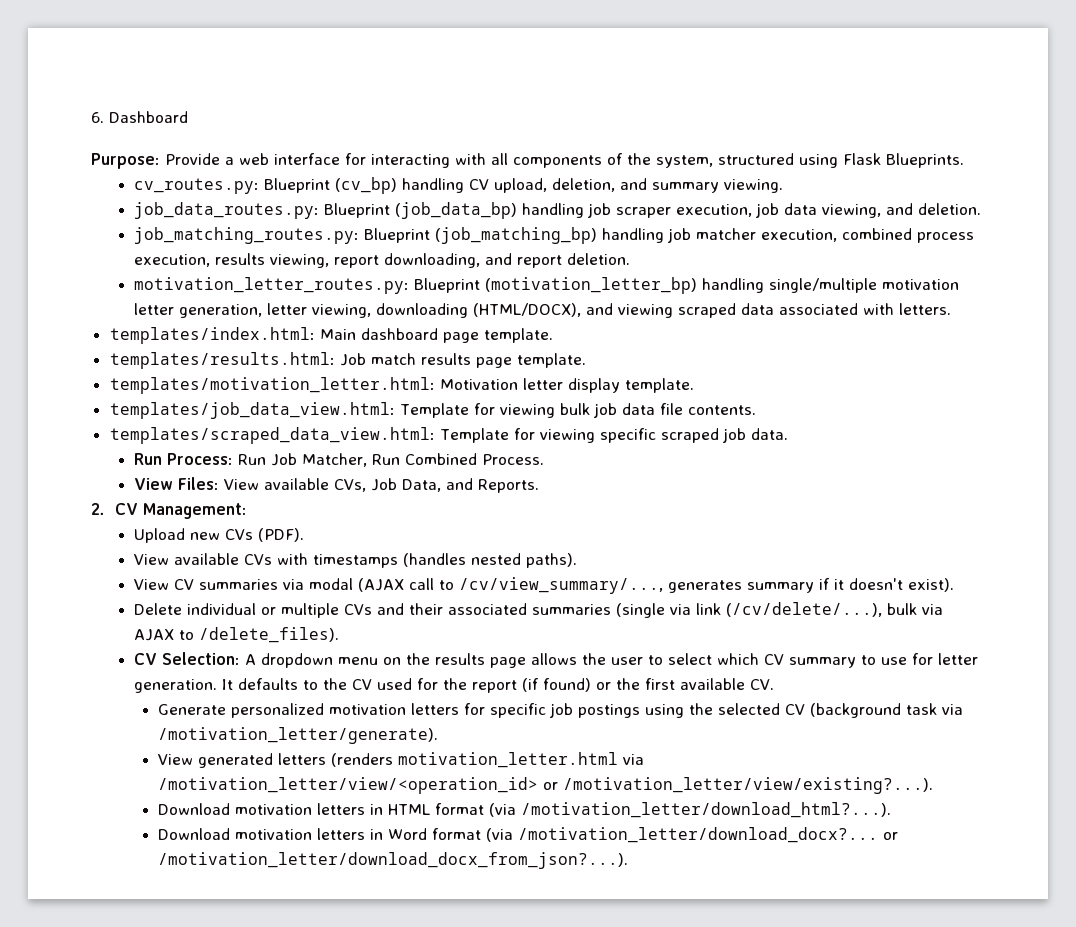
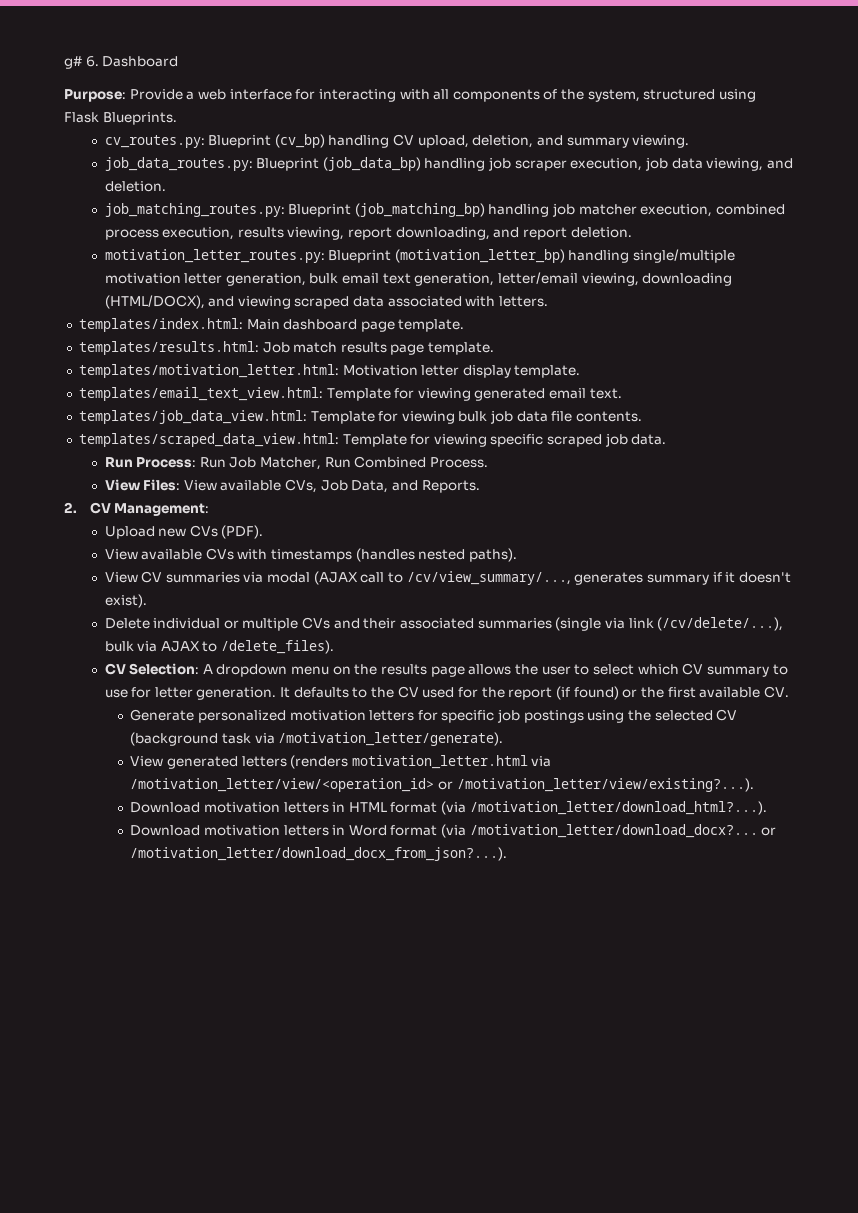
(91, 117) none -> [64,56,82,69] g#
[267,303,308,315] letter -> [309,272,579,286] bulk email text generation, letter/email
(694, 385) none -> [78,387,622,401] // templates/email_text_view.html: Template for viewing generated email text.

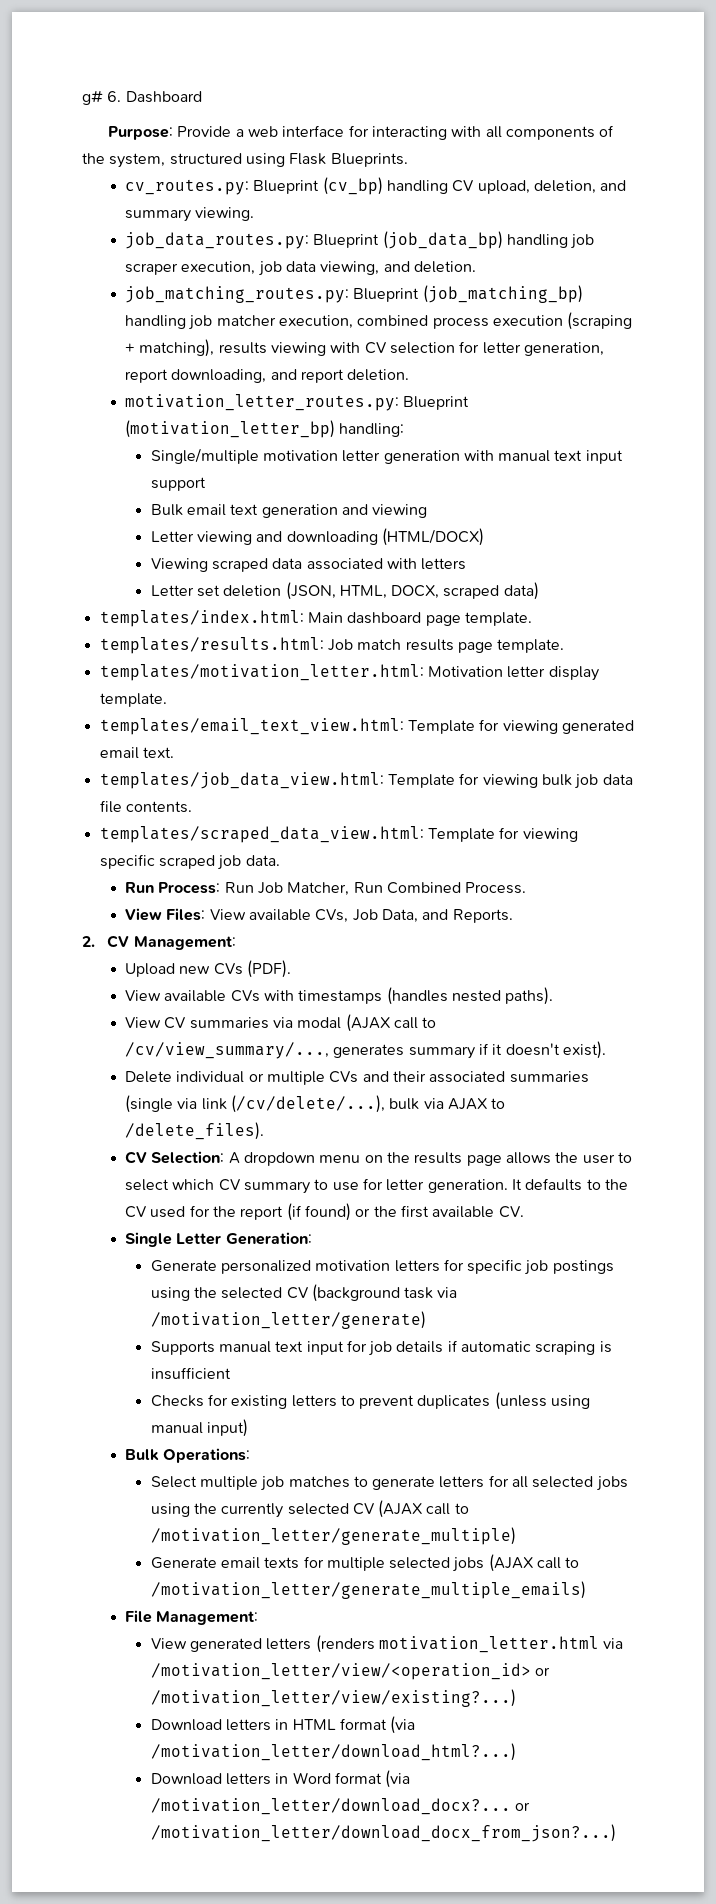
[162,227,345,240] execution, results viewing, -> [493,312,633,330] [125,339,604,357] execution (scraping + matching), results viewing with CV selection for letter generation,
[568,249,736,263] [104,272,733,286] [104,295,549,309] handling single/multiple motivation letter generation, bulk email text generation, letter/email viewing, downloading (HTML/DOCX), and viewing scraped data associated with letters. -> [339,423,405,437] [150,448,623,464] [150,477,206,491] [150,504,428,518] [150,528,484,546] [150,558,467,572] [150,582,539,600] handling: // Single/multiple motivation letter generation with manual text input support // Bulk email text generation and viewing // Letter viewing and downloading (HTML/DOCX) // Viewing scraped data associated with letters // Letter set deletion (JSON, HTML, DOCX, scraped data)
(789, 692) none -> [125,1232,312,1247] // Single Letter Generation:
[278,732,504,746] /motivation_letter/generate). -> [150,1311,426,1329] [150,1340,612,1356] [150,1367,231,1380] [150,1392,591,1410] [150,1419,248,1437] [125,1448,251,1463] [150,1475,628,1491] [150,1500,469,1518] [150,1527,516,1545] [150,1554,580,1572] [150,1581,586,1599] [125,1610,259,1625] /motivation_letter/generate) // Supports manual text input for job details if automatic scraping is insufficient // Checks for existing letters to prevent duplicates (unless using manual input) // Bulk Operations: // Select multiple job matches to generate letters for all selected jobs using the currently selected CV (AJAX call to /motivation_letter/generate_multiple) // Generate email texts for multiple selected jobs (AJAX call to /motivation_letter/generate_multiple_emails) // File Management:
[456,778,754,792] [130,802,280,813] /motivation_letter/view/existing?...). // Download motivation -> [150,1689,516,1707] [150,1719,222,1731] /motivation_letter/view/existing?...) // Download
[469,801,767,815] [130,825,280,836] /motivation_letter/download_html?...). // Download motivation -> [150,1743,516,1761] [150,1773,222,1785] /motivation_letter/download_html?...) // Download
[130,847,508,861] /motivation_letter/download_docx_from_json?...). -> [150,1824,616,1842] /motivation_letter/download_docx_from_json?...)

